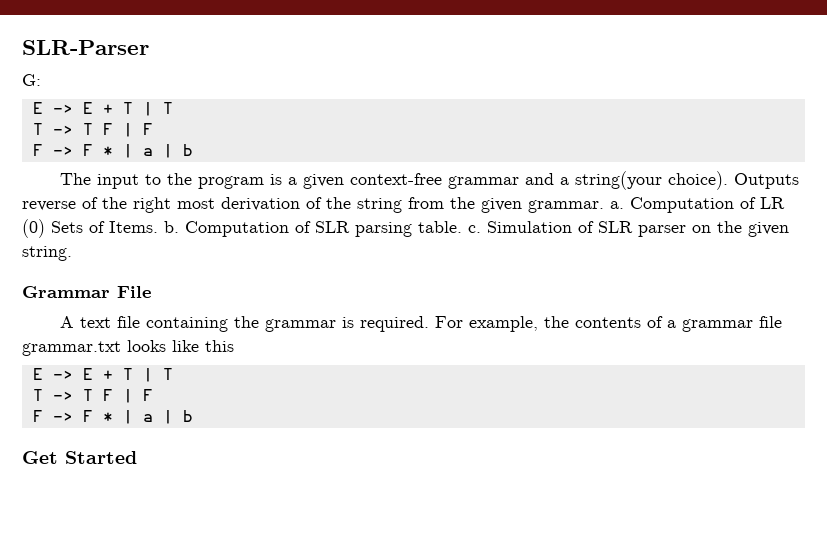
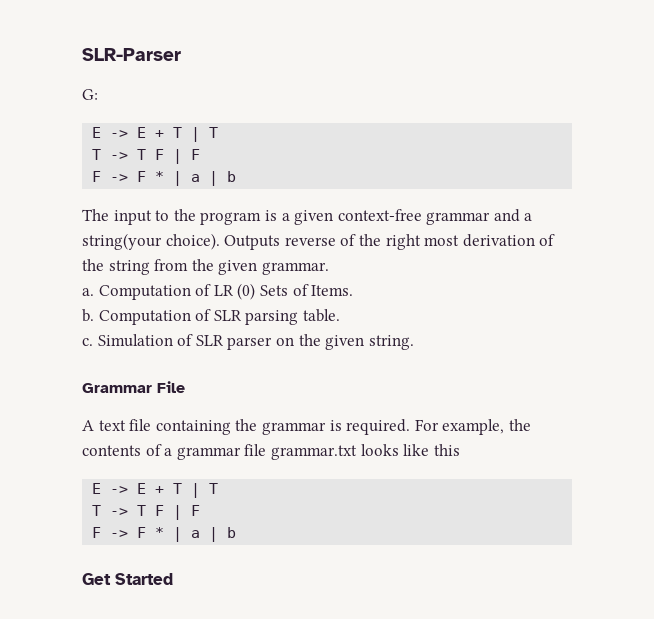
(604, 206) none -> (329, 268) //
(158, 227) none -> (354, 290) //
(462, 227) none -> (340, 315) //

